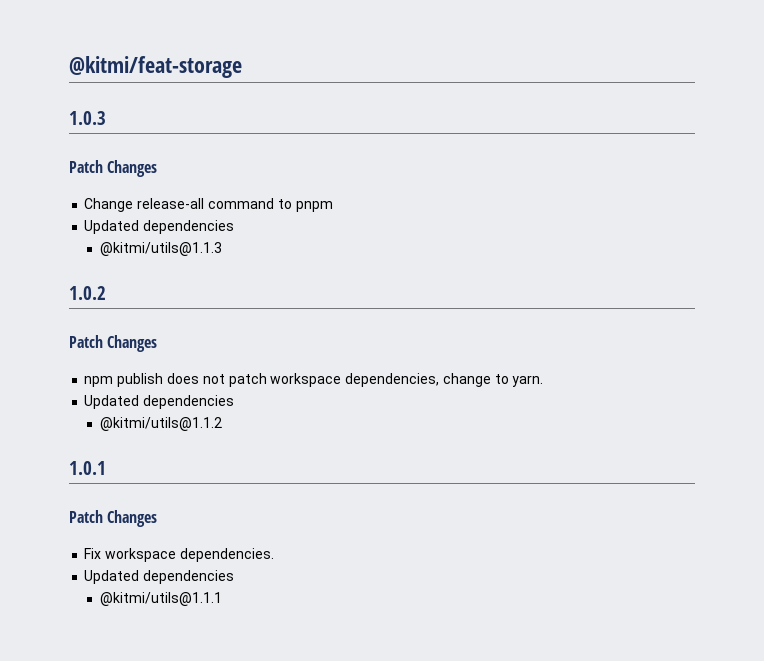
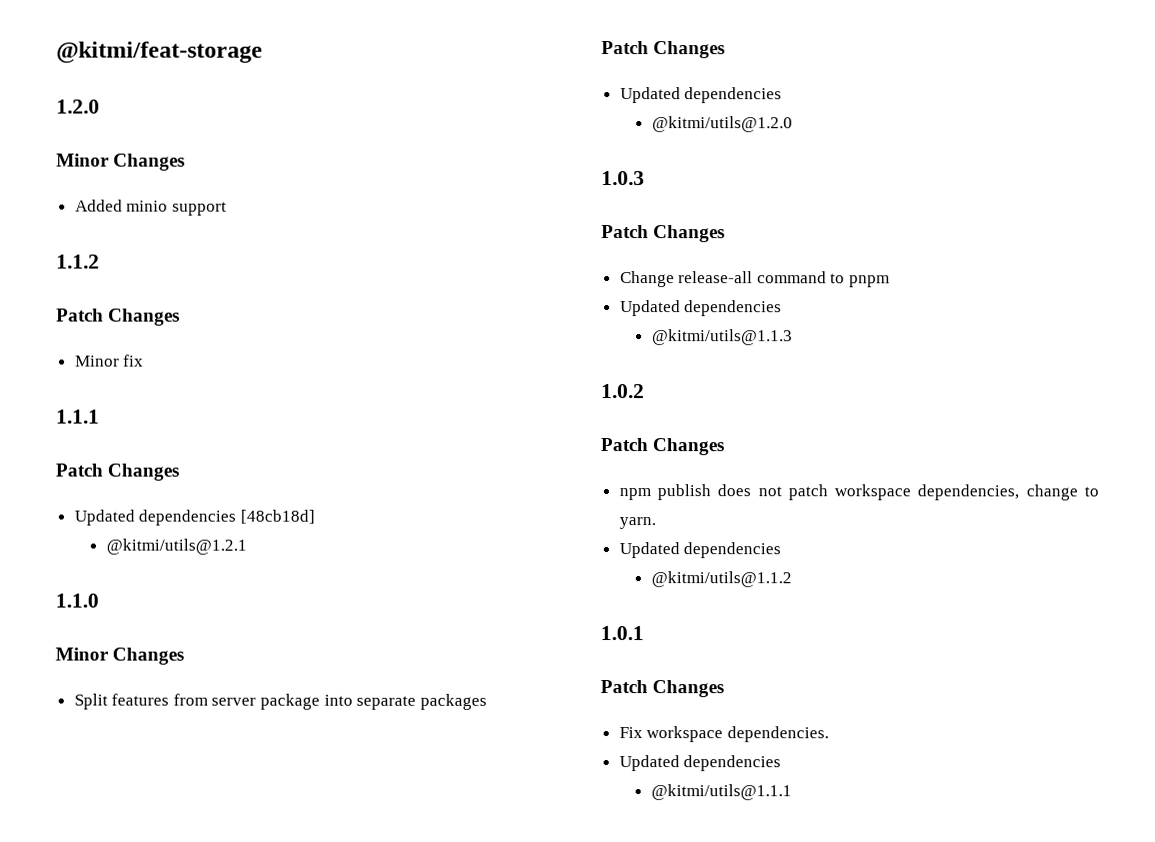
(242, 67) none -> [56,99,100,114] [56,153,186,171] [74,199,227,216] [56,254,100,269] [56,308,181,326] [74,354,145,367] [55,409,100,424] [55,463,180,481] [73,509,315,526] [105,538,247,555] [55,593,99,608] [55,647,185,665] [73,693,487,710] [601,41,726,59] [619,87,783,104] [651,116,793,133] // 1.2.0 // Minor Changes // Added minio support // 1.1.2 // Patch Changes // Minor fix // 1.1.1 // Patch Changes // Updated dependencies [48cb18d] // @kitmi/utils@1.2.1 // 1.1.0 // Minor Changes // Split features from server package into separate packages // Patch Changes // Updated dependencies // @kitmi/utils@1.2.0

